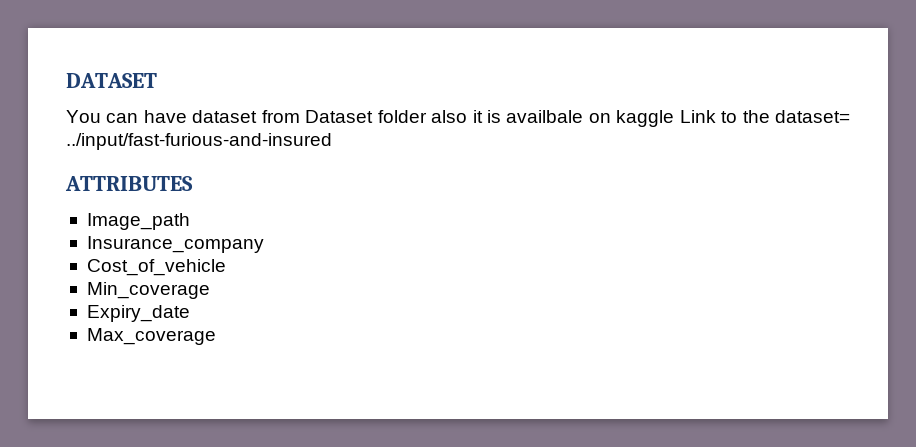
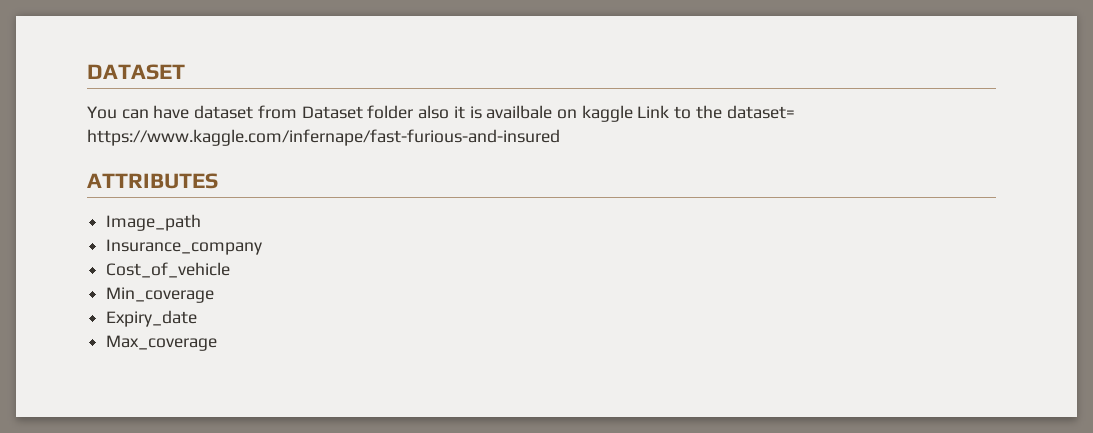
[66,133,332,150] ../input/fast-furious-and-insured -> [87,129,560,146] https://www.kaggle.com/infernape/fast-furious-and-insured

